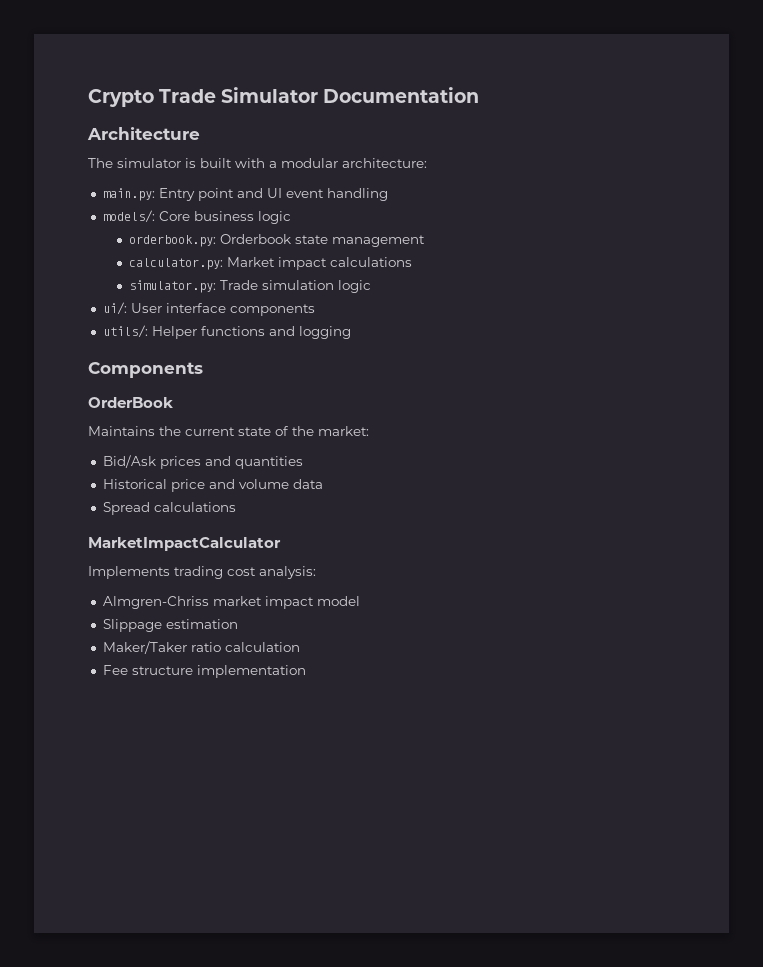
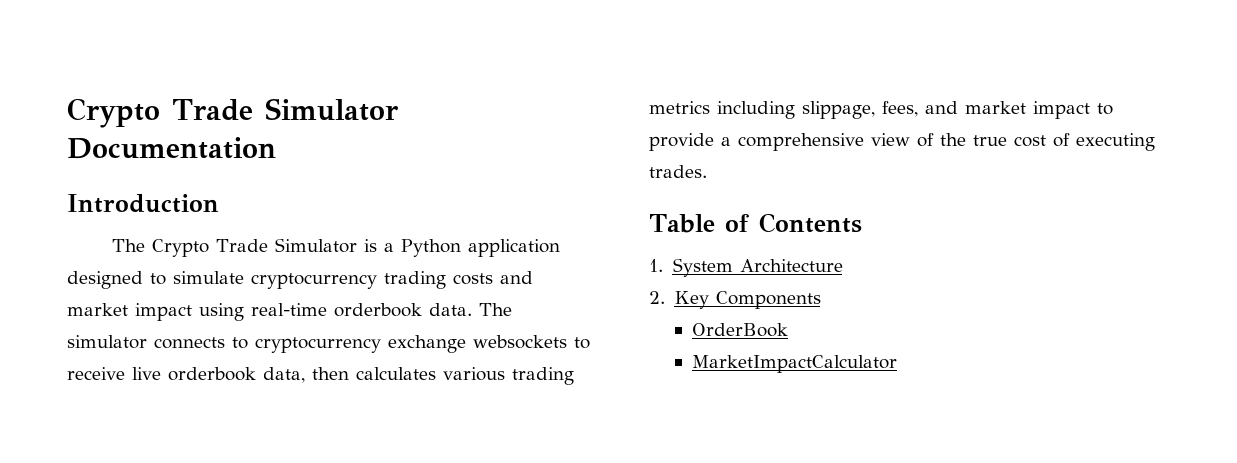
[87,127,200,140] [88,158,427,168] [102,188,388,201] [102,210,291,224] [128,234,425,247] [128,257,412,270] [128,280,371,293] [102,302,315,316] [102,325,351,339] [88,362,203,378] [88,397,173,408] [88,426,369,436] [102,455,303,469] [102,479,323,492] [102,502,236,515] [88,537,281,551] [88,566,316,579] [102,596,360,609] [102,619,238,632] [102,641,300,654] [102,665,306,678] Architecture // The simulator is built with a modular architecture: // main.py: Entry point and UI event handling // models/: Core business logic // orderbook.py: Orderbook state management // calculator.py: Market impact calculations // simulator.py: Trade simulation logic // ui/: User interface components // utils/: Helper functions and logging // Components // OrderBook // Maintains the current state of the market: // Bid/Ask prices and quantities // Historical price and volume data // Spread calculations // MarketImpactCalculator // Implements trading cost analysis: // Almgren-Chriss market impact model // Slippage estimation // Maker/Taker ratio calculation // Fee structure implementation -> [67,194,219,213] [111,238,560,257] [67,271,533,289] [67,303,512,321] [67,335,590,353] [67,367,574,385] [649,101,1113,119] [649,133,1155,151] [649,165,707,178] [649,213,862,233] [649,258,843,277] [649,291,821,309] [692,323,789,337] [692,355,898,373] Introduction // The Crypto Trade Simulator is a Python application designed to simulate cryptocurrency trading costs and market impact using real-time orderbook data. The simulator connects to cryptocurrency exchange websockets to receive live orderbook data, then calculates various trading metrics including slippage, fees, and market impact to provide a comprehensive view of the true cost of executing trades. // Table of Contents // 1. System Architecture // 2. Key Components // OrderBook // MarketImpactCalculator

